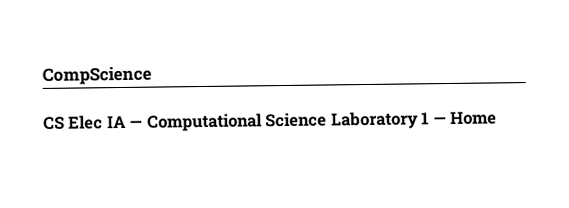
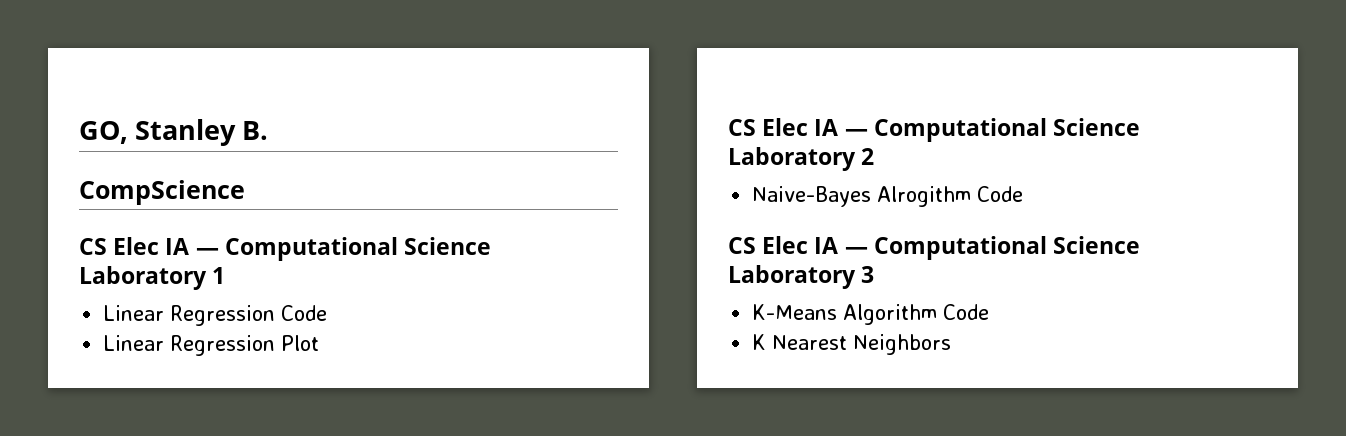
(42, 75) none -> [79,119,269,146] GO, Stanley B. //
[432,111,498,125] — Home -> [103,305,328,326] [103,335,320,356] [728,118,1141,142] [728,147,875,171] [752,186,1024,207] [728,236,1141,260] [728,265,875,289] [752,304,990,325] [752,334,952,355] // Linear Regression Code // Linear Regression Plot // CS Elec IA — Computational Science Laboratory 2 // Naive-Bayes Alrogithm Code // CS Elec IA — Computational Science Laboratory 3 // K-Means Algorithm Code // K Nearest Neighbors

